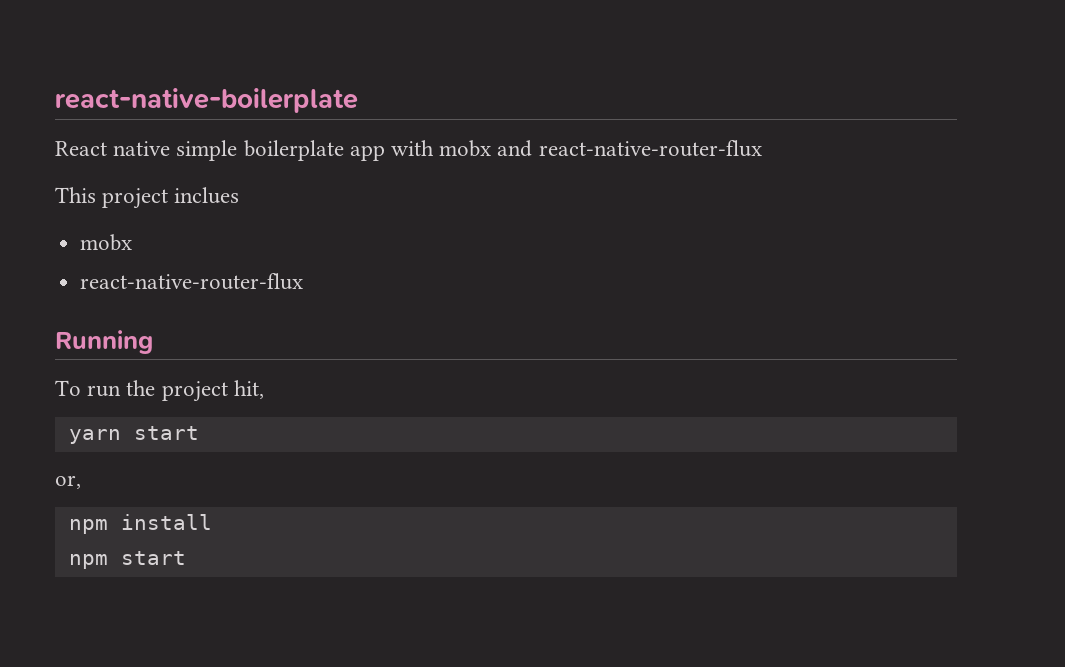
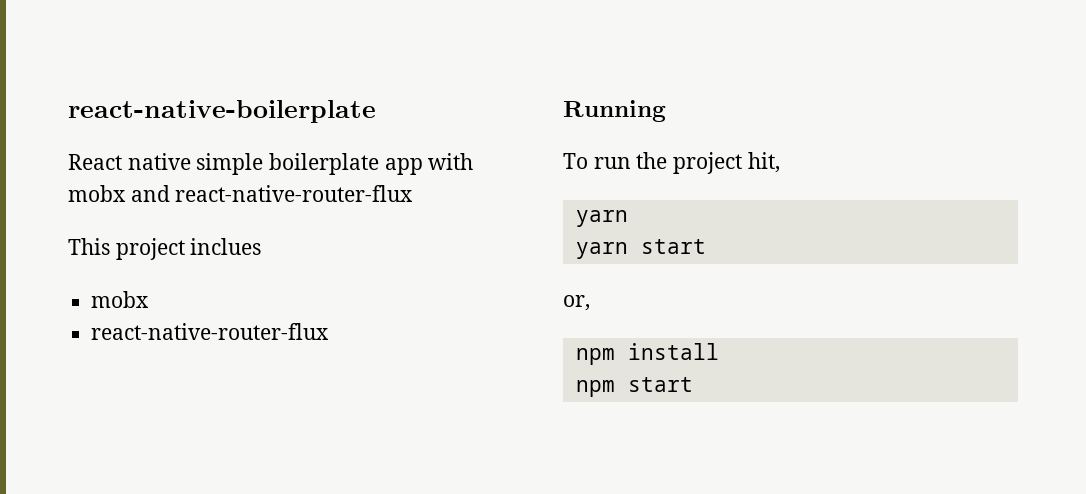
(121, 436) none -> [575,242,628,259] // yarn

